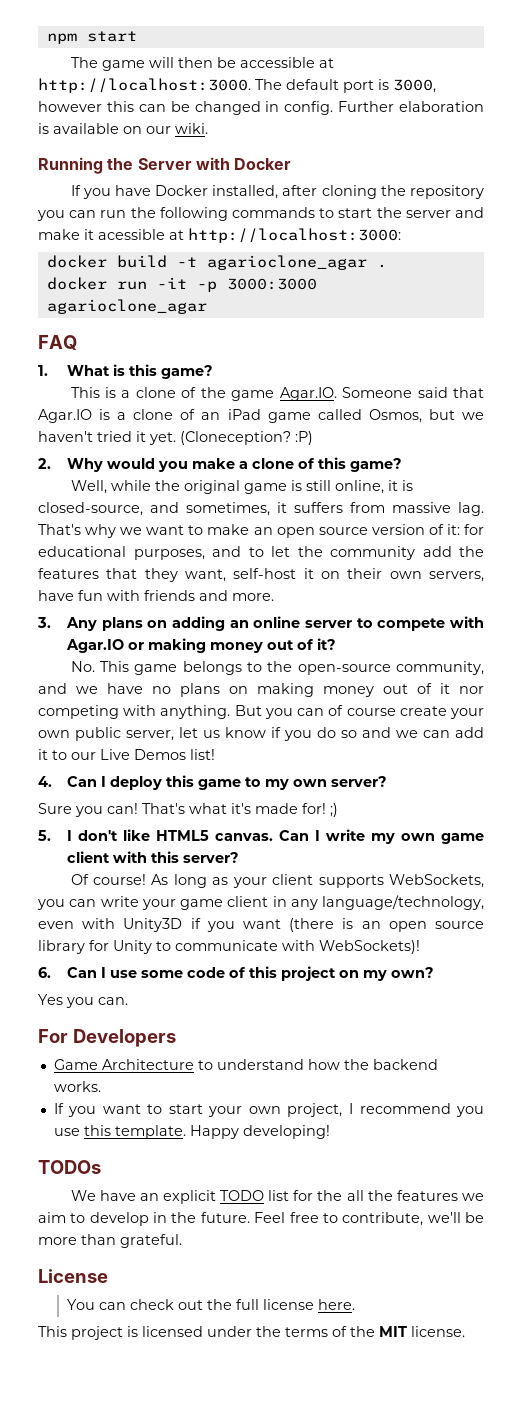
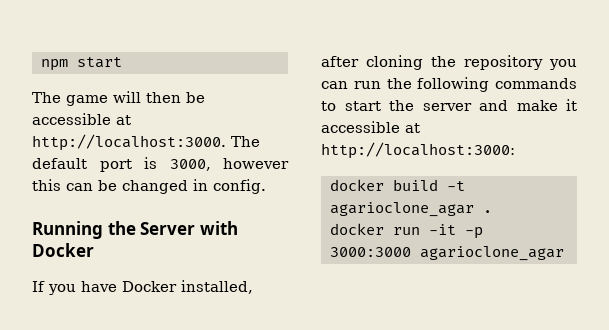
[338,101,484,112] [38,123,208,134] Further elaboration is available on our wiki. -> (266, 186) none
[98,229,165,240] acessible -> [321,121,400,133] accessible
[38,335,77,350] [38,364,213,379] [70,387,484,401] [38,409,484,423] [38,431,313,445] [38,457,402,472] [70,480,413,494] [38,502,484,516] [38,524,484,538] [38,546,484,560] [38,568,484,582] [38,590,274,601] [37,616,484,631] [65,638,336,653] [70,661,484,675] [38,683,484,697] [38,705,485,719] [38,727,484,741] [38,749,215,760] [38,775,387,790] [38,803,338,817] [38,829,484,844] [66,851,239,863] [70,874,484,888] [37,895,484,910] [38,918,484,932] [38,940,420,954] [38,966,434,981] [38,994,128,1008] [38,1029,176,1047] [53,1059,438,1070] [53,1081,101,1092] [53,1103,484,1117] [53,1125,330,1139] [38,1160,101,1174] [70,1190,485,1204] [38,1212,485,1226] [38,1234,182,1248] [38,1269,108,1283] [66,1299,355,1310] [38,1326,465,1340] // FAQ // 1. What is this game? // This is a clone of the game Agar.IO. Someone said that Agar.IO is a clone of an iPad game called Osmos, but we haven't tried it yet. (Cloneception? :P) // 2. Why would you make a clone of this game? // Well, while the original game is still online, it is closed-source, and sometimes, it suffers from massive lag. That's why we want to make an open source version of it: for educational purposes, and to let the community add the features that they want, self-host it on their own servers, have fun with friends and more. // 3. Any plans on adding an online server to compete with Agar.IO or making money out of it? // No. This game belongs to the open-source community, and we have no plans on making money out of it nor competing with anything. But you can of course create your own public server, let us know if you do so and we can add it to our Live Demos list! // 4. Can I deploy this game to my own server? // Sure you can! That's what it's made for! ;) // 5. I don't like HTML5 canvas. Can I write my own game client with this server? // Of course! As long as your client supports WebSockets, you can write your game client in any language/technology, even with Unity3D if you want (there is an open source library for Unity to communicate with WebSockets)! // 6. Can I use some code of this project on my own? // Yes you can. // For Developers // Game Architecture to understand how the backend works. // If you want to start your own project, I recommend you use this template. Happy developing! // TODOs // We have an explicit TODO list for the all the features we aim to develop in the future. Feel free to contribute, we'll be more than grateful. // License // You can check out the full license here. // This project is licensed under the terms of the MIT license. -> (564, 253) none

